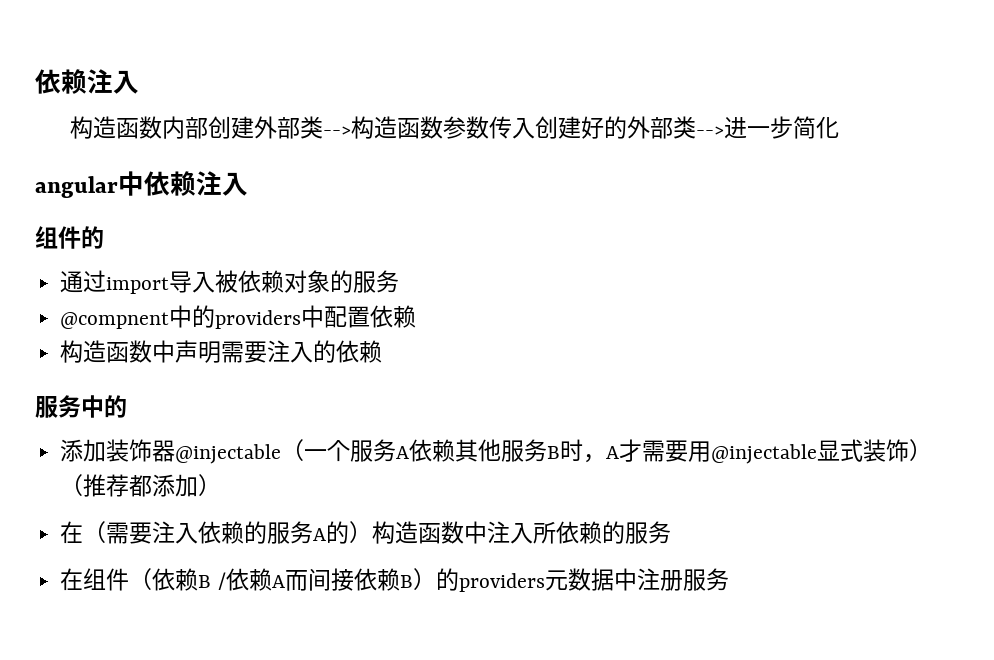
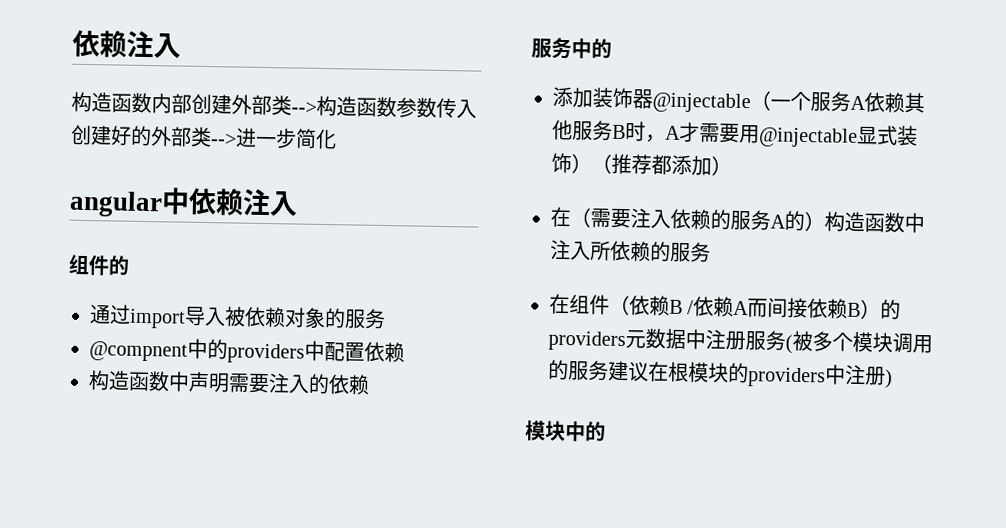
(729, 579) none -> [785,330,933,354] [548,359,893,389] [525,420,606,442] (被多个模块调用的服务建议在根模块的providers中注册) // 模块中的

